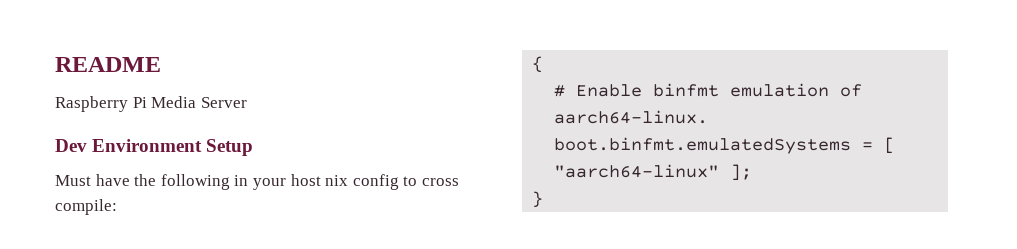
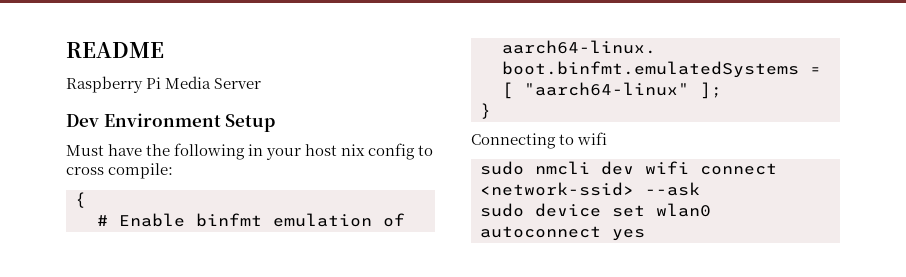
(544, 199) none -> [471,132,608,149] [480,161,777,175] [480,182,700,196] [480,203,711,217] [480,226,645,241] // Connecting to wifi // sudo nmcli dev wifi connect <network-ssid> --ask // sudo device set wlan0 autoconnect yes

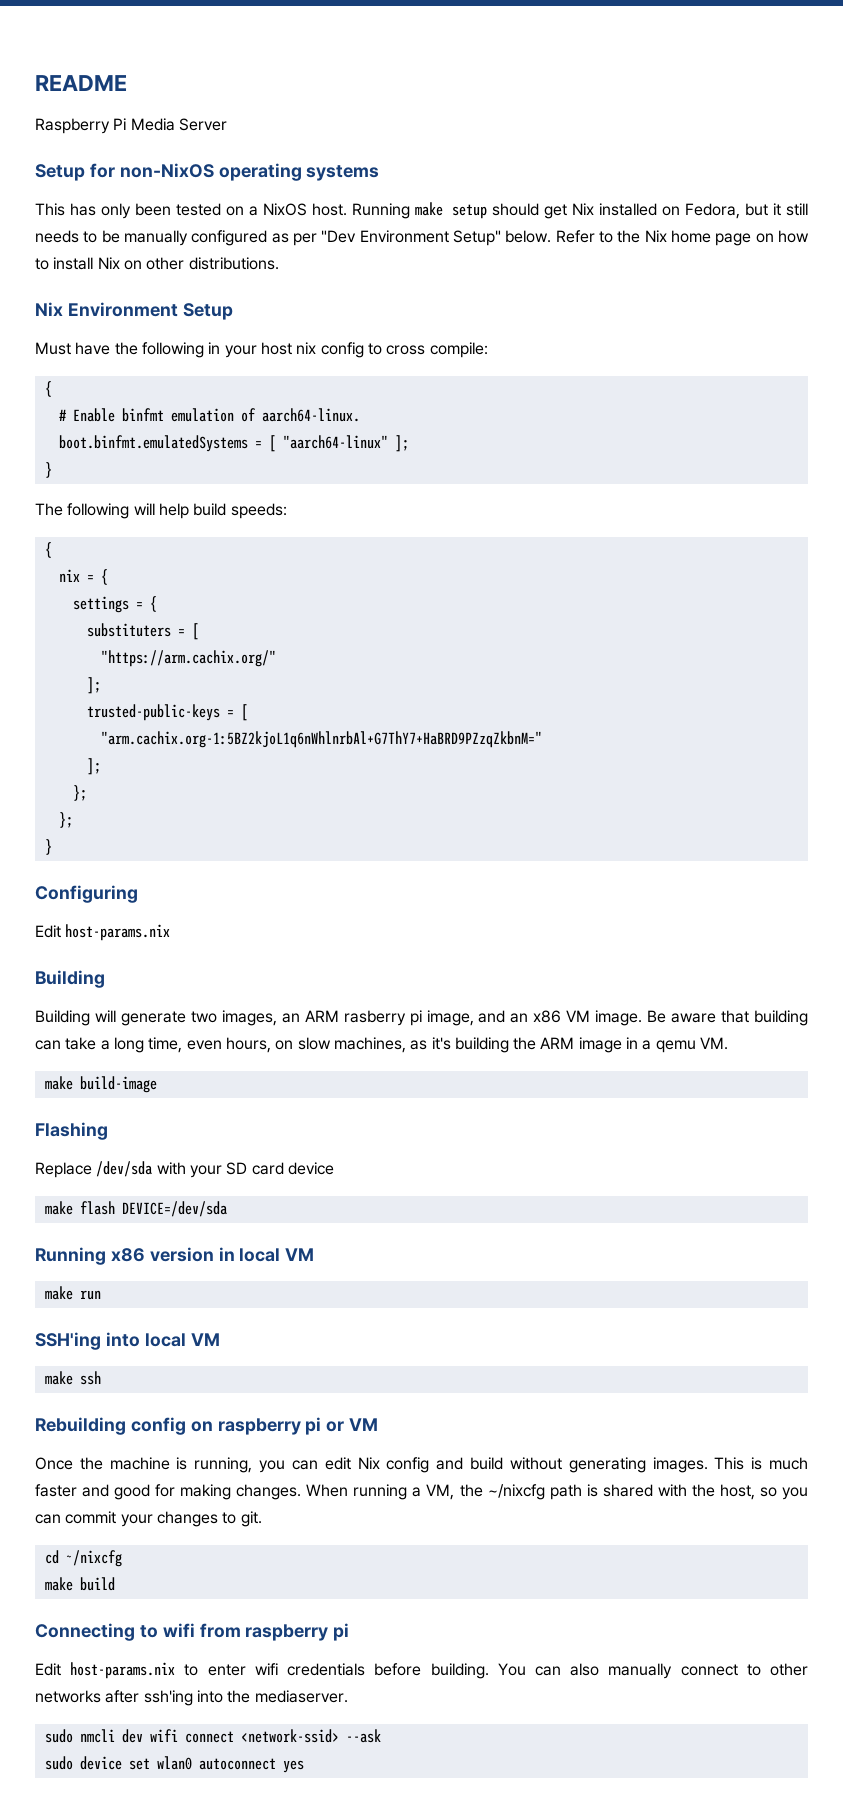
[66,114,99,127] Dev -> [35,163,380,181] [35,202,808,219] [35,230,810,246] [35,257,279,270] [35,302,63,316] Setup for non-NixOS operating systems // This has only been tested on a NixOS host. Running make setup should get Nix installed on Fedora, but it still needs to be manually configured as per "Dev Environment Setup" below. Refer to the Nix home page on how to install Nix on other distributions. // Nix
[471,132,608,149] Connecting to wifi -> [35,503,287,519] [44,542,52,558] [58,569,108,585] [72,596,157,613] [86,623,199,640] [100,650,276,667] [86,677,101,694] [86,704,248,721] [100,731,542,748] [86,758,101,775] [72,785,87,801] [58,812,73,828] [44,839,52,855] [35,885,138,903] [35,924,171,941] [35,970,105,988] [35,1010,809,1026] [35,1037,729,1053] [44,1076,157,1093] [35,1122,108,1140] [35,1161,334,1178] [44,1201,227,1217] [35,1247,315,1265] [44,1286,101,1300] [35,1332,220,1350] [44,1371,101,1385] [35,1417,379,1435] [35,1457,809,1473] [35,1484,809,1500] [35,1511,262,1527] [44,1550,122,1567] [44,1577,115,1591] [35,1623,350,1641] [35,1662,808,1679] [35,1690,348,1706] The following will help build speeds: // { // nix = { // settings = { // substituters = [ // "https://arm.cachix.org/" // ]; // trusted-public-keys = [ // "arm.cachix.org-1:5BZ2kjoL1q6nWhlnrbAl+G7ThY7+HaBRD9PZzqZkbnM=" // ]; // }; // }; // } // Configuring // Edit host-params.nix // Building // Building will generate two images, an ARM rasberry pi image, and an x86 VM image. Be aware that building can take a long time, even hours, on slow machines, as it's building the ARM image in a qemu VM. // make build-image // Flashing // Replace /dev/sda with your SD card device // make flash DEVICE=/dev/sda // Running x86 version in local VM // make run // SSH'ing into local VM // make ssh // Rebuilding config on raspberry pi or VM // Once the machine is running, you can edit Nix config and build without generating images. This is much faster and good for making changes. When running a VM, the ~/nixcfg path is shared with the host, so you can commit your changes to git. // cd ~/nixcfg // make build // Connecting to wifi from raspberry pi // Edit host-params.nix to enter wifi credentials before building. You can also manually connect to other networks after ssh'ing into the mediaserver.

